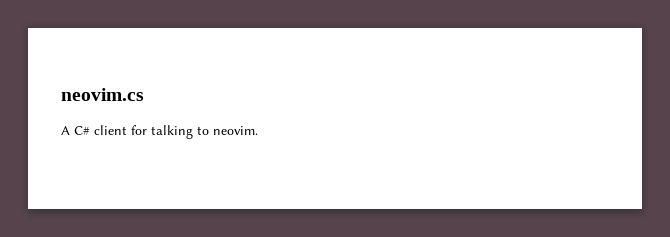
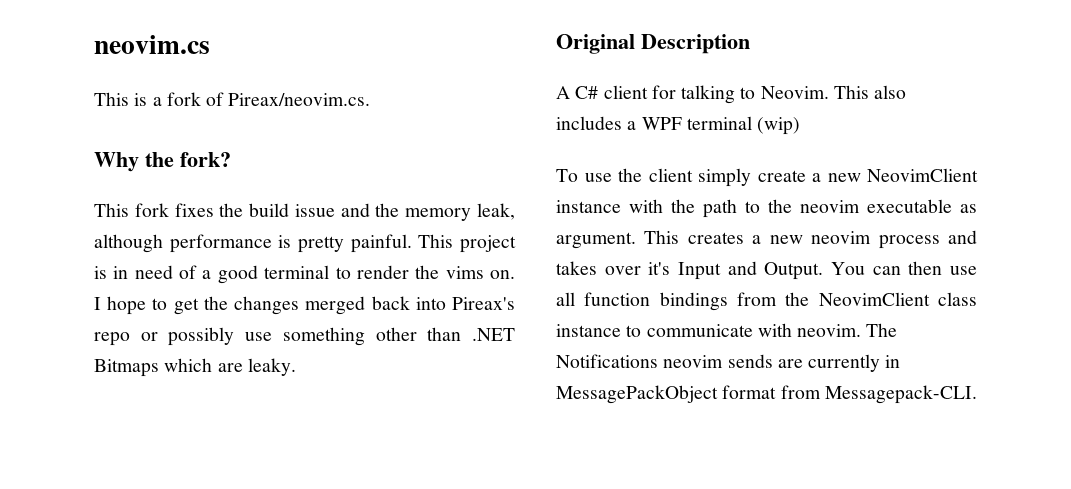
(144, 94) none -> [94,92,371,106] [94,152,231,172] [94,203,515,221] [94,234,516,253] [94,265,515,284] [94,296,515,315] [94,327,515,346] [94,358,296,377] [556,34,750,54] // This is a fork of Pireax/neovim.cs. // Why the fork? // This fork fixes the build issue and the memory leak, although performance is pretty painful. This project is in need of a good terminal to render the vims on. I hope to get the changes merged back into Pireax's repo or possibly use something other than .NET Bitmaps which are leaky. // Original Description
[213,126,258,135] neovim. -> [760,85,907,99] [556,116,801,135] [556,168,978,187] [556,199,977,218] [556,230,977,249] [556,261,977,280] [556,292,977,311] [556,323,898,337] [556,354,901,372] [556,385,977,404] Neovim. This also includes a WPF terminal (wip) // To use the client simply create a new NeovimClient instance with the path to the neovim executable as argument. This creates a new neovim process and takes over it's Input and Output. You can then use all function bindings from the NeovimClient class instance to communicate with neovim. The Notifications neovim sends are currently in MessagePackObject format from Messagepack-CLI.

